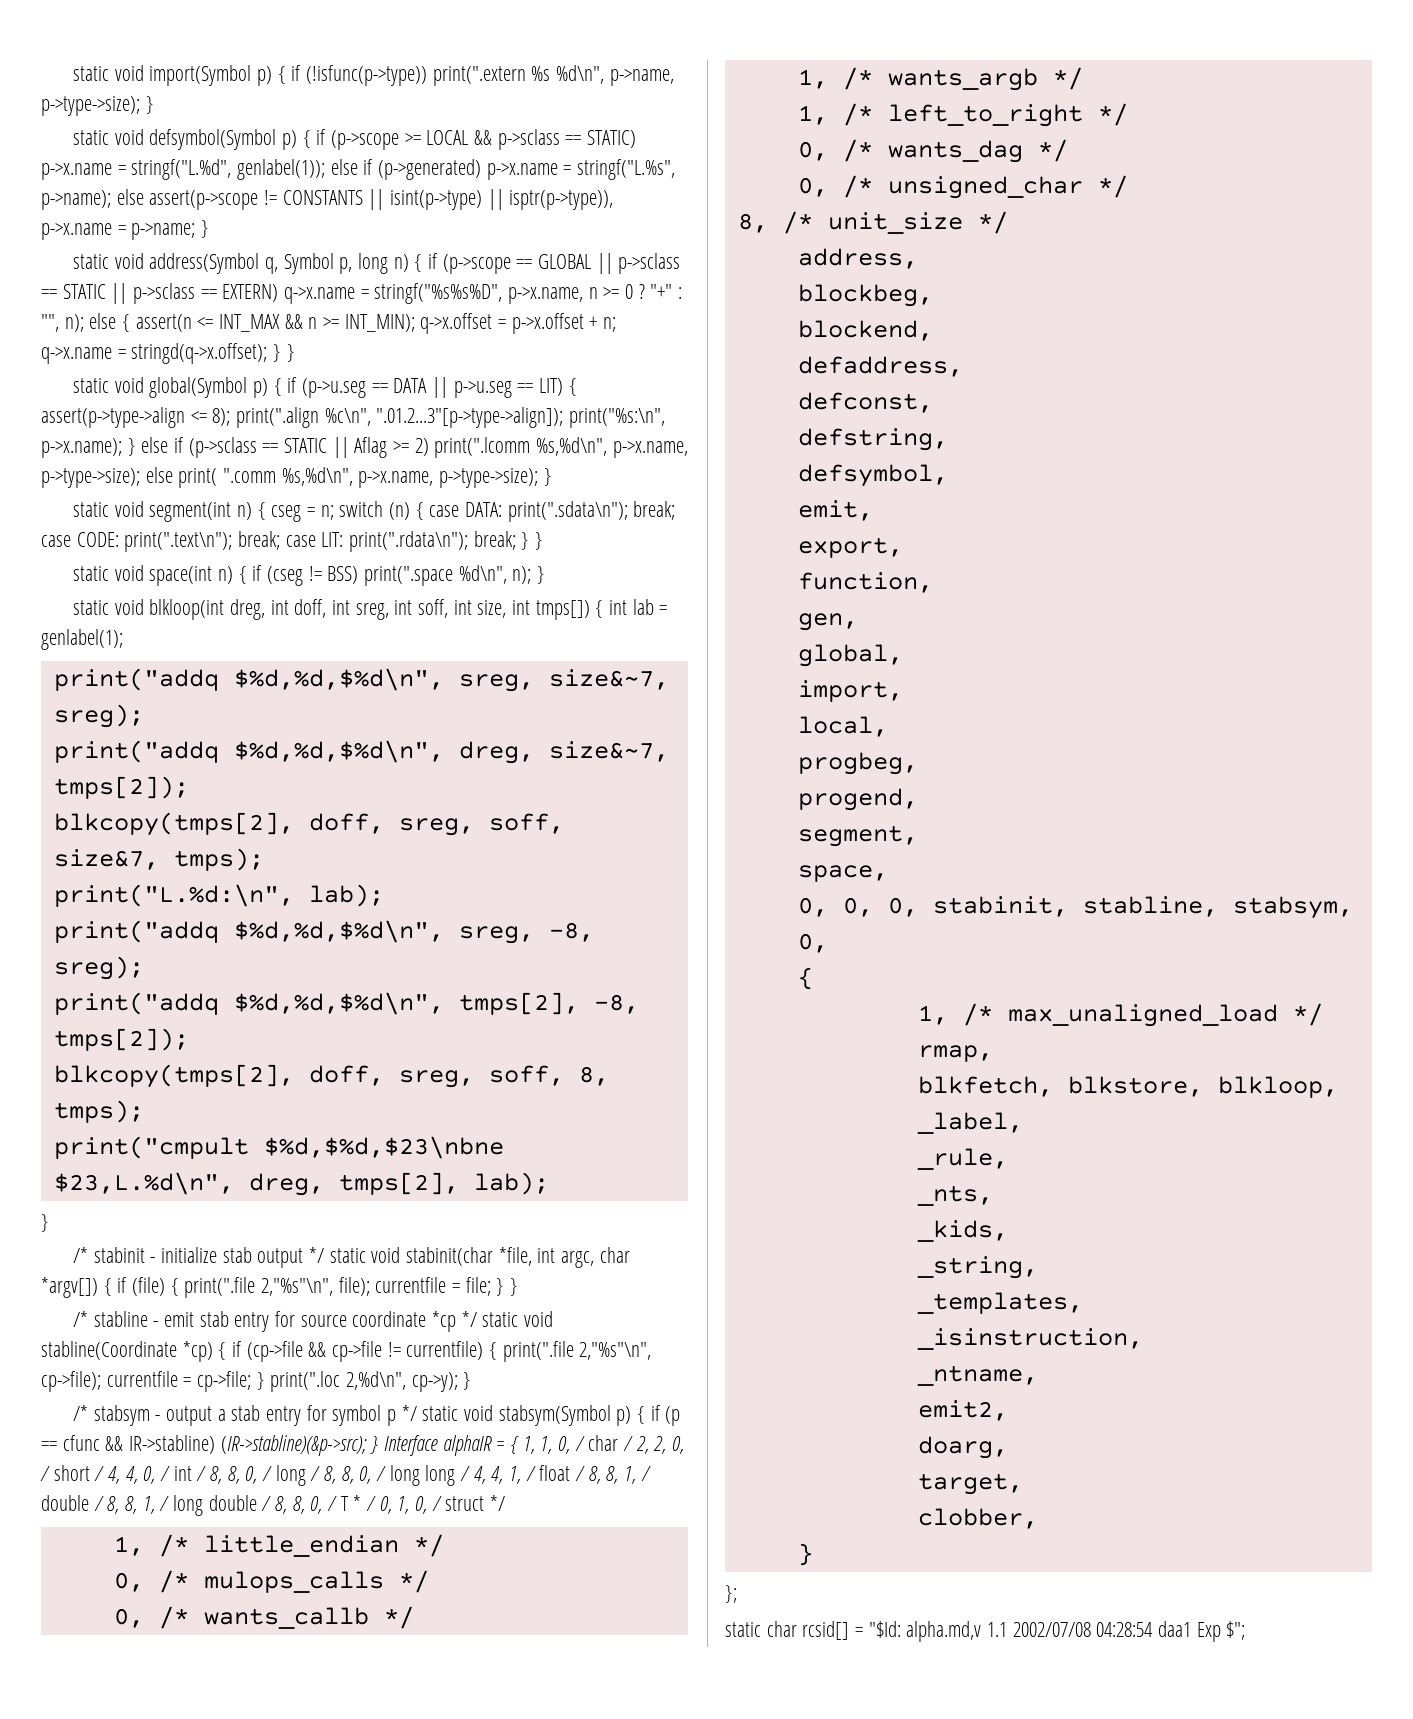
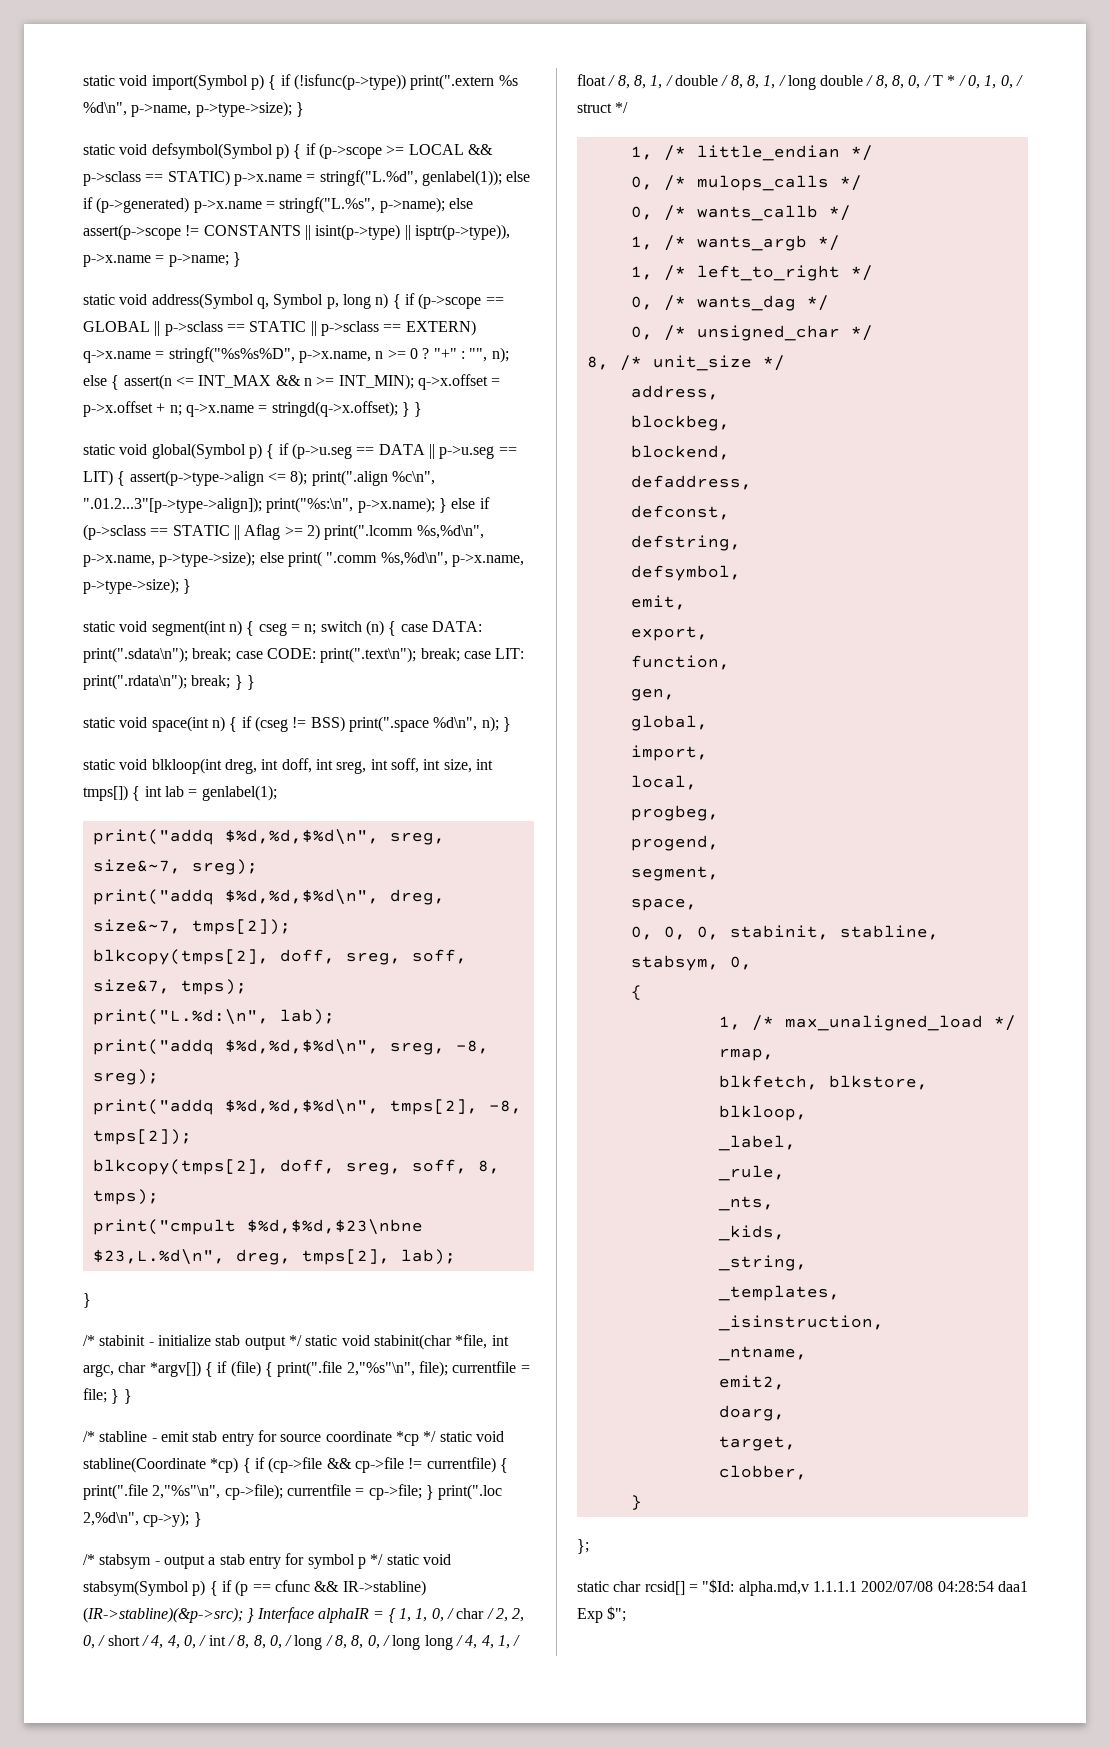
[987,1622,1008,1637] 1.1 -> [812,1581,857,1592] 1.1.1.1

